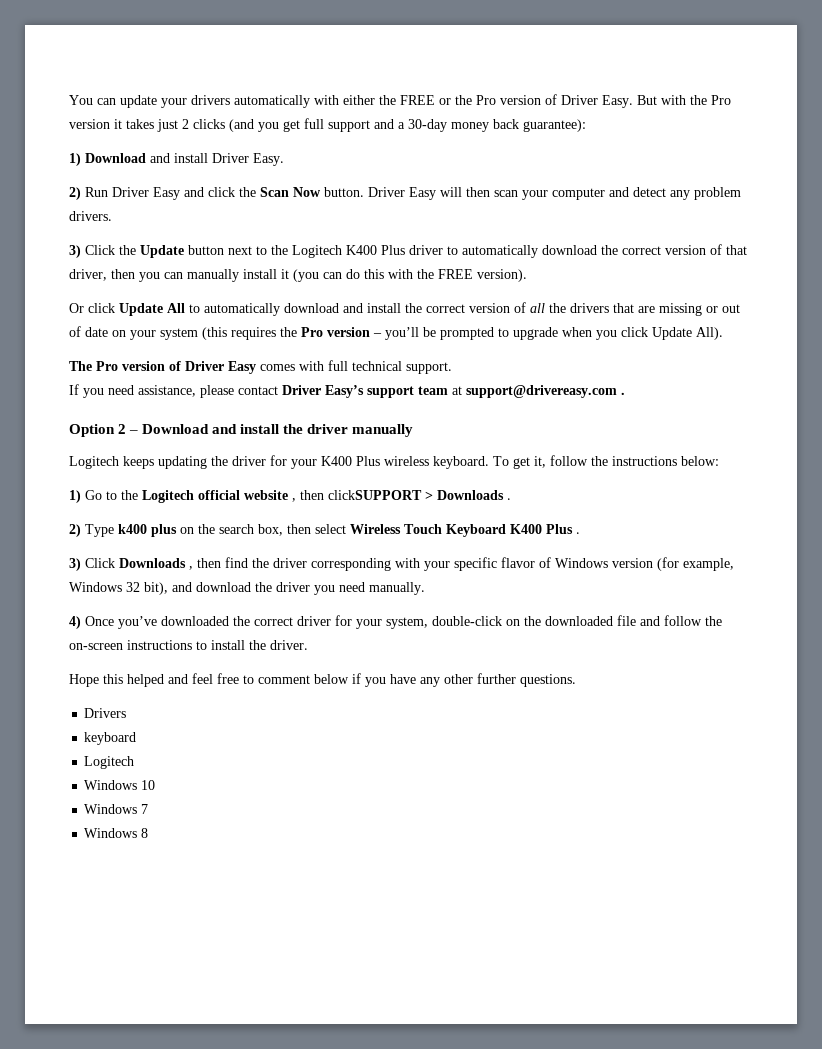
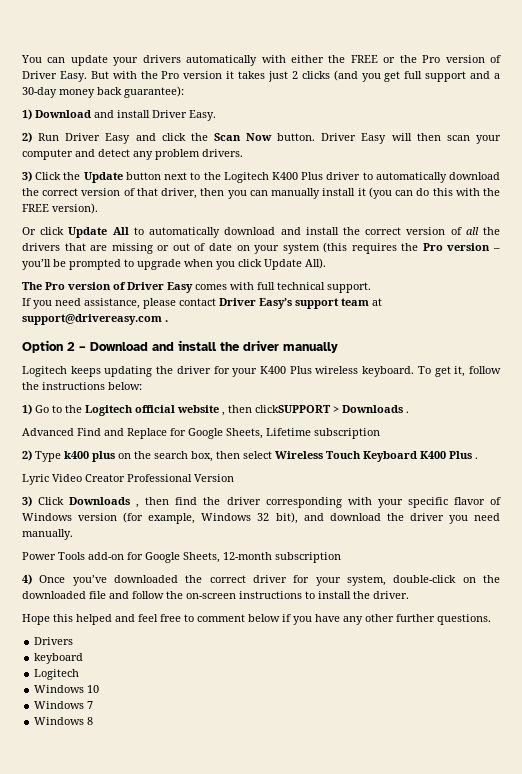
(511, 499) none -> [22,428,380,439] // Advanced Find and Replace for Google Sheets, Lifetime subscription
(580, 533) none -> [22,474,234,485] // Lyric Video Creator Professional Version
(425, 588) none -> [22,552,341,563] // Power Tools add-on for Google Sheets, 12-month subscription

